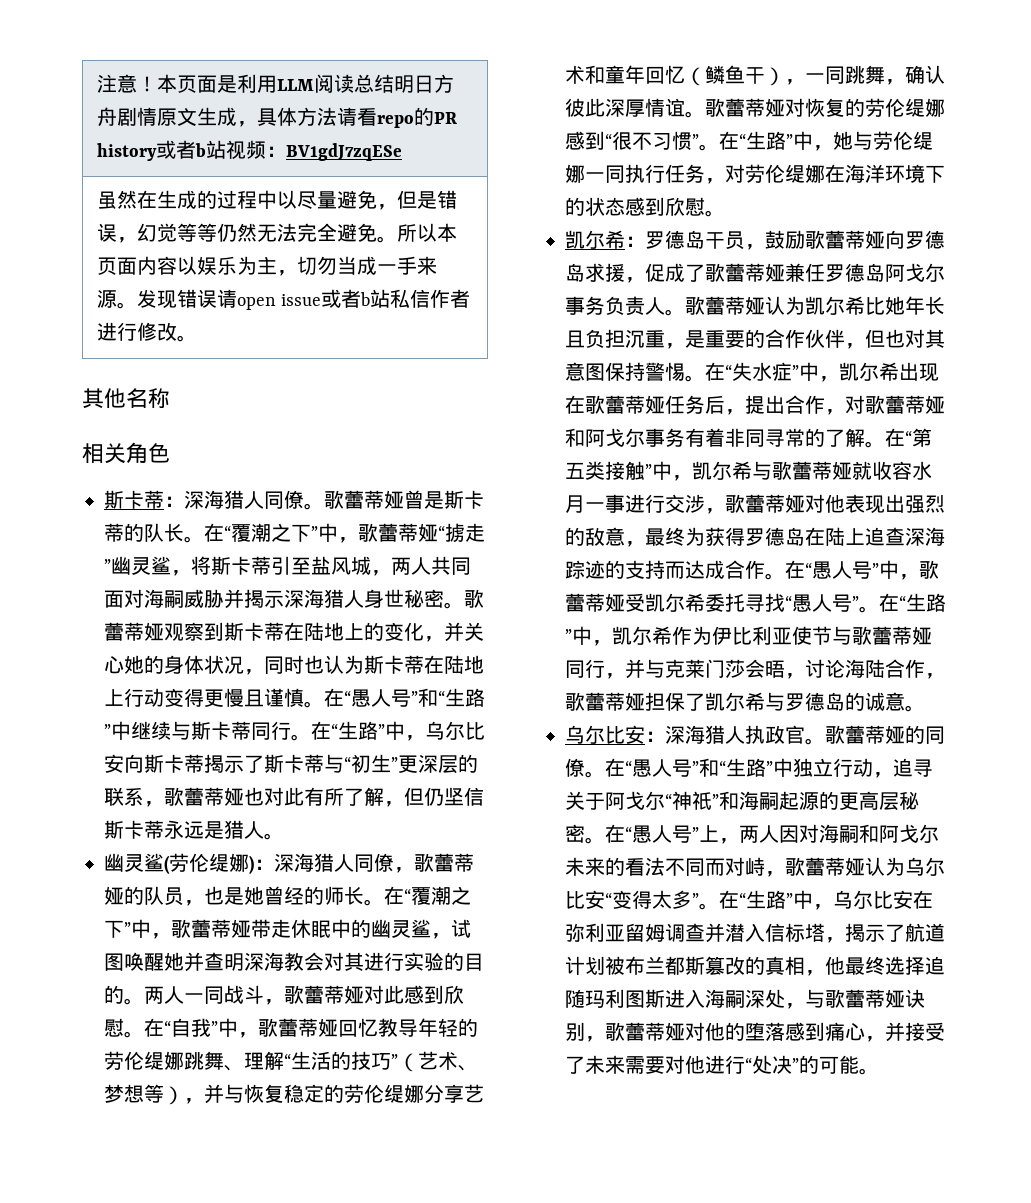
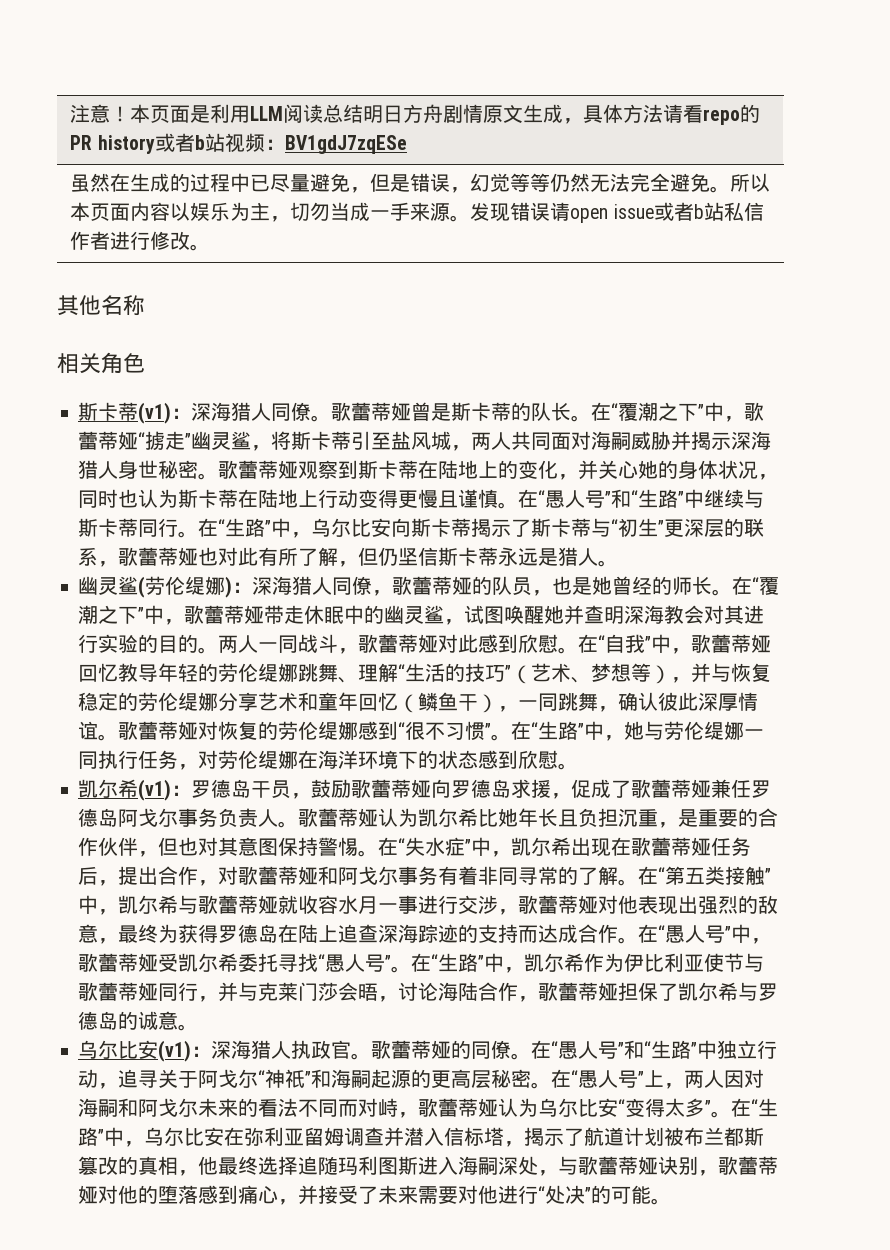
[276,190,297,209] 以 -> [250,174,271,192] 已
(164, 499) none -> [138,402,172,424] (v1)
(625, 239) none -> [138,779,172,801] (v1)
(645, 734) none -> [158,1040,192,1062] (v1)

